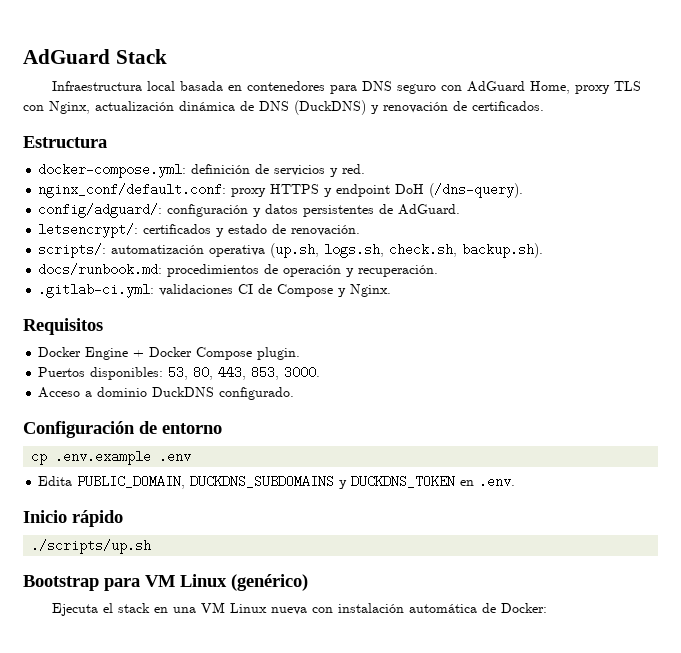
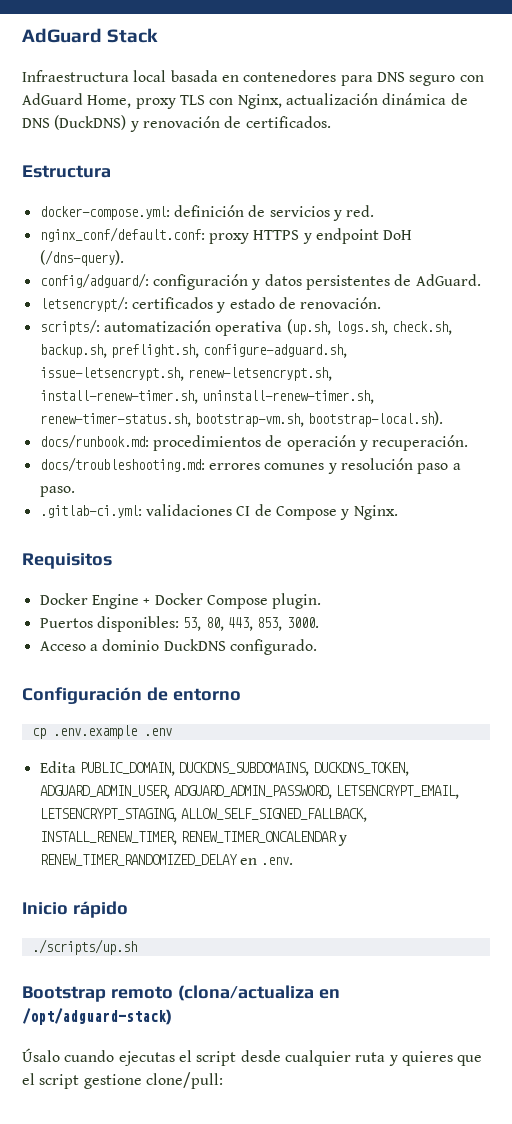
[462,243,544,258] backup.sh). -> [39,344,348,358] [39,367,332,381] [39,390,374,404] [39,411,444,427] backup.sh, preflight.sh, configure-adguard.sh, issue-letsencrypt.sh, renew-letsencrypt.sh, install-renew-timer.sh, uninstall-renew-timer.sh, renew-timer-status.sh, bootstrap-vm.sh, bootstrap-local.sh).
(439, 271) none -> [39,457,461,474] [39,486,75,497] // docs/troubleshooting.md: errores comunes y resolución paso a paso.
[190,475,456,489] DUCKDNS_SUBDOMAINS y DUCKDNS_TOKEN -> [179,762,409,776] [39,785,460,799] [39,808,367,822] [39,831,348,846] [39,854,237,866] DUCKDNS_SUBDOMAINS, DUCKDNS_TOKEN, ADGUARD_ADMIN_USER, ADGUARD_ADMIN_PASSWORD, LETSENCRYPT_EMAIL, LETSENCRYPT_STAGING, ALLOW_SELF_SIGNED_FALLBACK, INSTALL_RENEW_TIMER, RENEW_TIMER_ONCALENDAR y RENEW_TIMER_RANDOMIZED_DELAY
[104,574,308,591] [52,602,548,616] para VM Linux (genérico) // Ejecuta el stack en una VM Linux nueva con instalación automática de Docker: -> [110,985,340,1001] [22,1008,172,1025] [22,1048,483,1066] [22,1072,223,1089] remoto (clona/actualiza en /opt/adguard-stack) // Úsalo cuando ejecutas el script desde cualquier ruta y quieres que el script gestione clone/pull:

